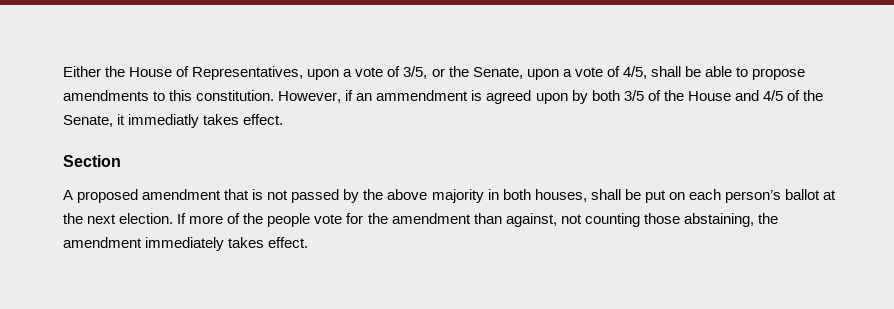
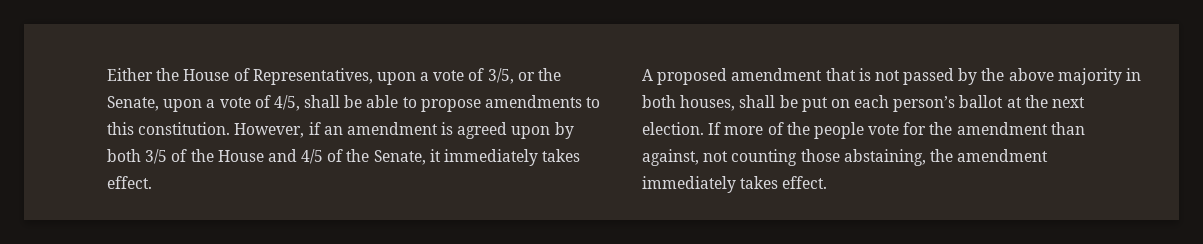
[376,90,469,101] ammendment -> [346,122,438,135] amendment
[128,114,284,128] [63,155,121,167] immediatly takes effect. // Section -> [444,149,581,166] [107,176,152,189] immediately takes effect.

